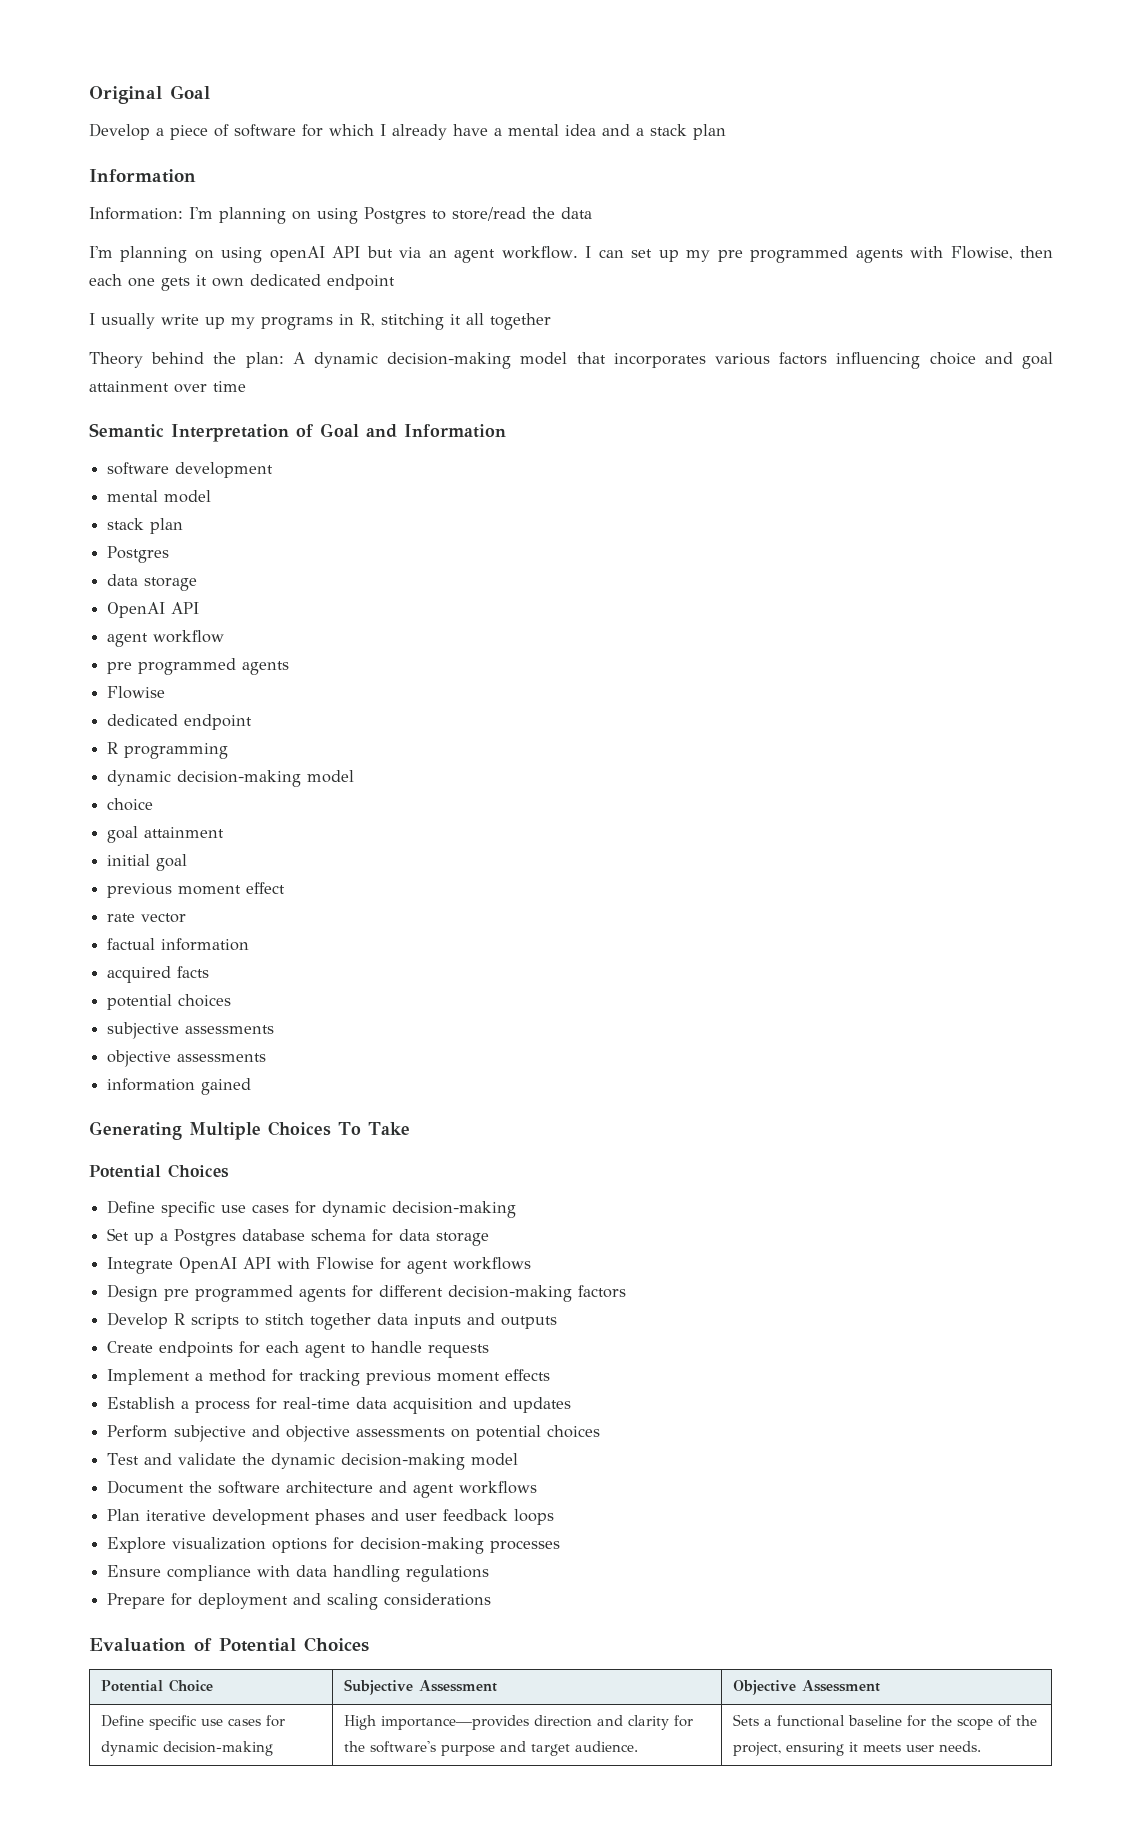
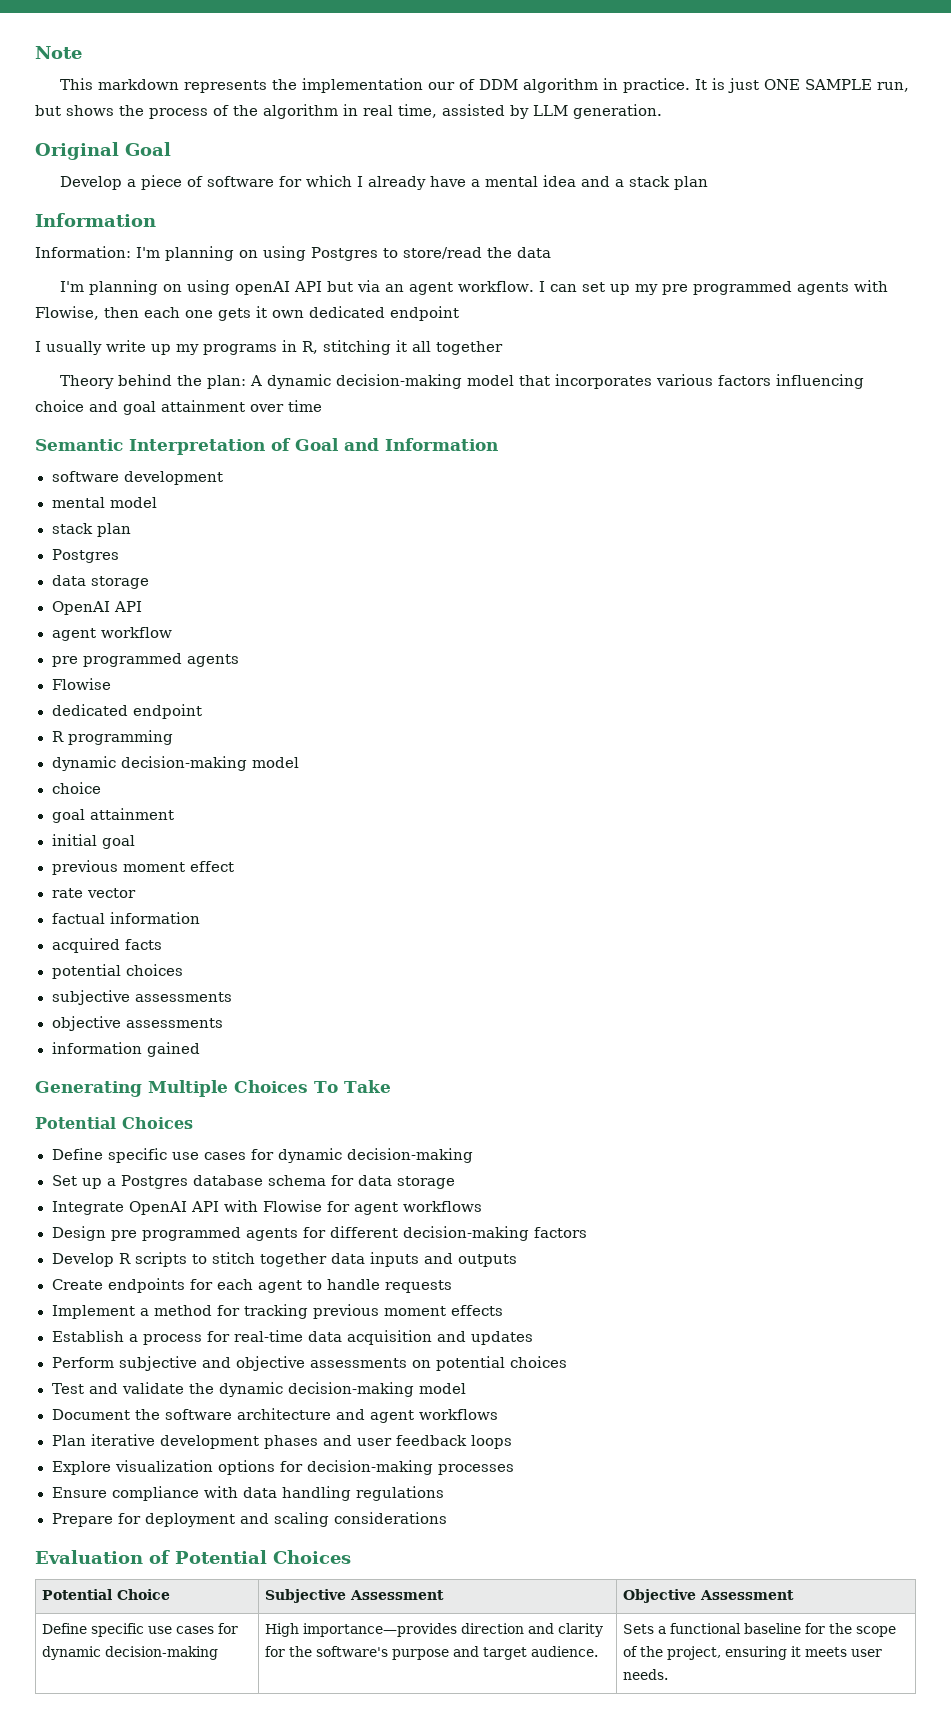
(89, 95) none -> [35,46,82,59] [60,78,910,93] [35,104,662,119] Note // This markdown represents the implementation our of DDM algorithm in practice. It is just ONE SAMPLE run, but shows the process of the algorithm in real time, assisted by LLM generation. //

